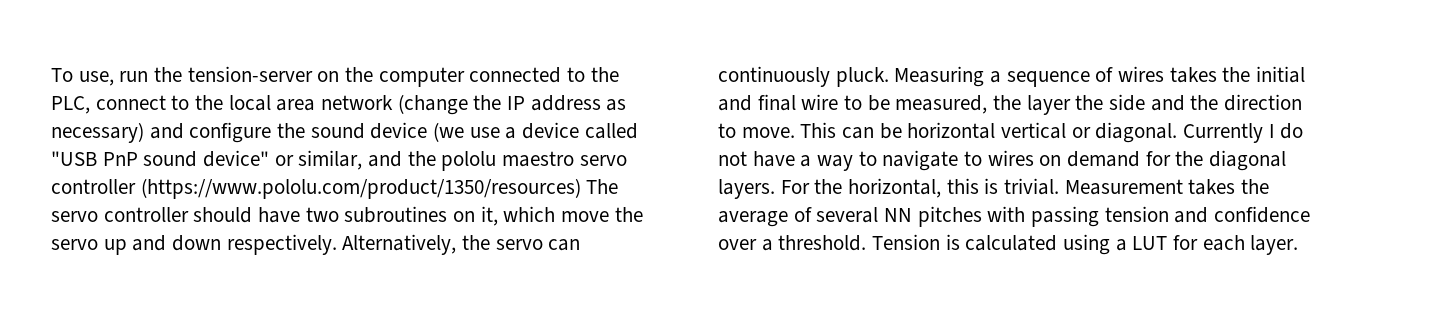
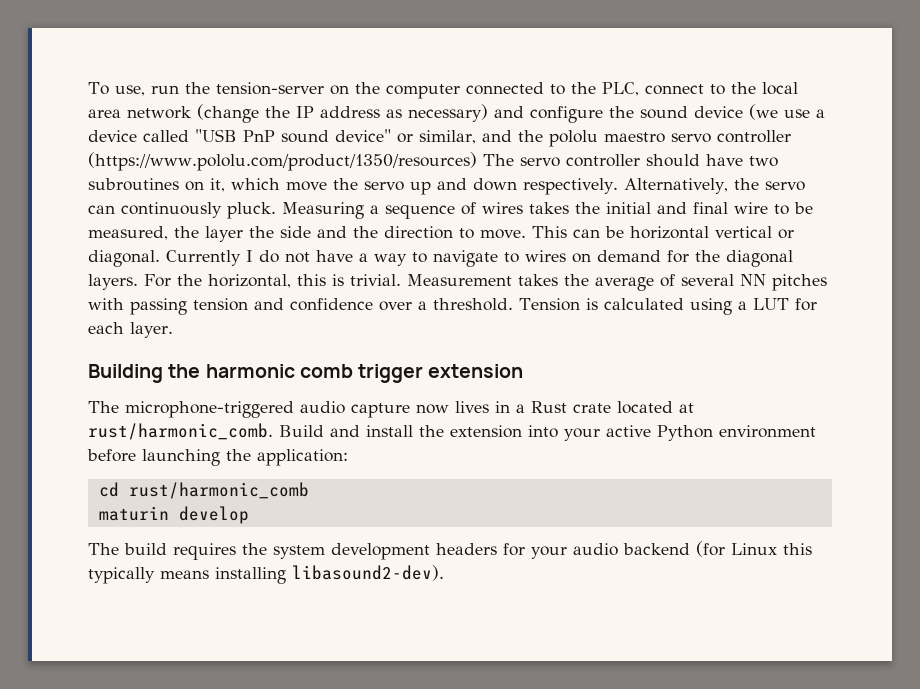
(1299, 245) none -> [88,364,524,383] [88,401,694,418] [88,423,816,441] [87,449,348,466] [98,482,309,499] [98,506,249,524] [88,541,812,560] [88,565,444,584] // Building the harmonic comb trigger extension // The microphone-triggered audio capture now lives in a Rust crate located at rust/harmonic_comb. Build and install the extension into your active Python environment before launching the application: // cd rust/harmonic_comb // maturin develop // The build requires the system development headers for your audio backend (for Linux this typically means installing libasound2-dev).

